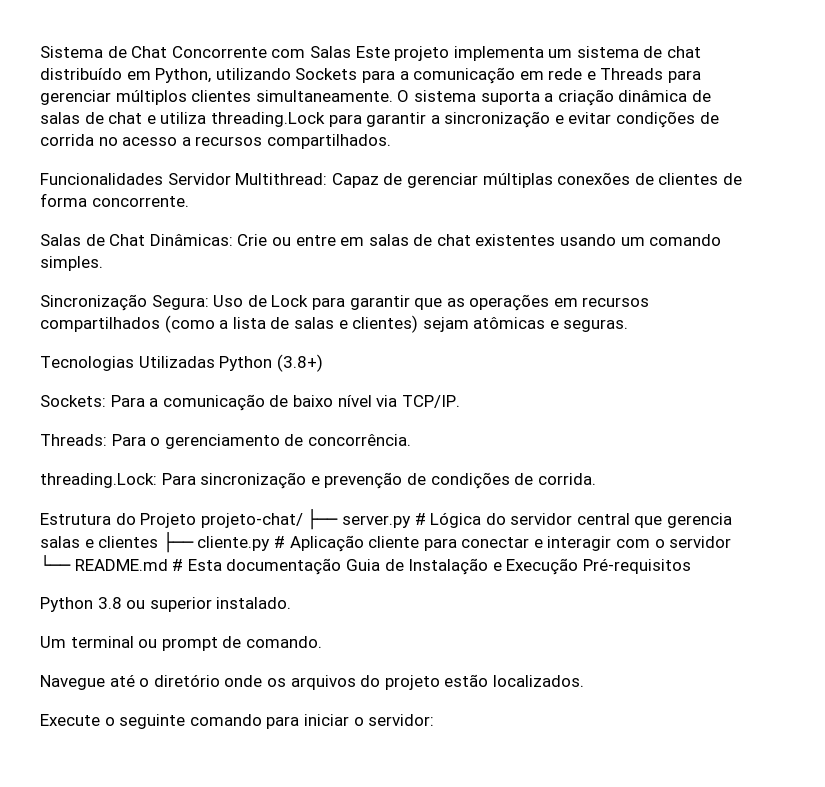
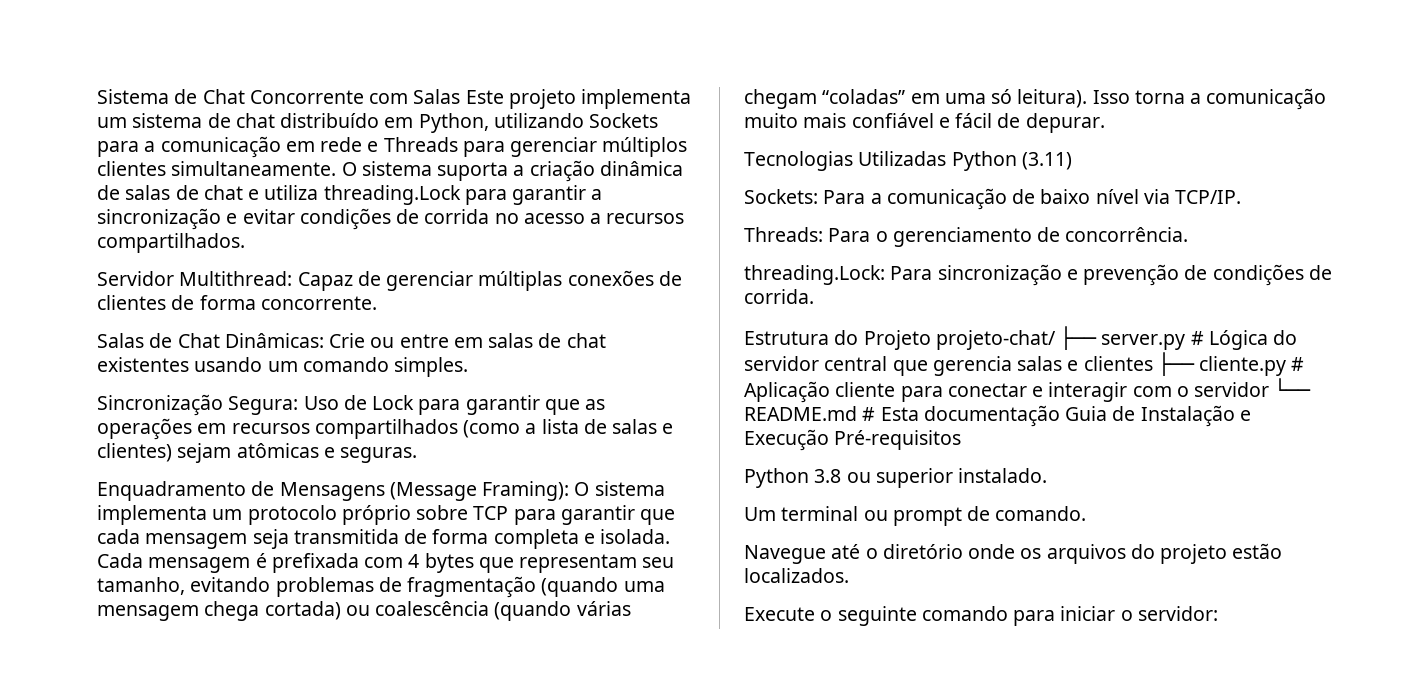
[40,173,163,185] Funcionalidades -> (245, 243) none
(629, 325) none -> [97,481,665,501] [97,505,676,525] [97,529,671,549] [97,553,675,573] [97,576,665,598] [97,601,631,621] [744,88,1327,110] [744,113,1105,133] // Enquadramento de Mensagens (Message Framing): O sistema implementa um protocolo próprio sobre TCP para garantir que cada mensagem seja transmitida de forma completa e isolada. Cada mensagem é prefixada com 4 bytes que representam seu tamanho, evitando problemas de fragmentação (quando uma mensagem chega cortada) ou coalescência (quando várias chegam “coladas” em uma só leitura). Isso torna a comunicação muito mais confiável e fácil de depurar.
[276,354,323,372] (3.8+) -> [1021,152,1072,170] (3.11)

